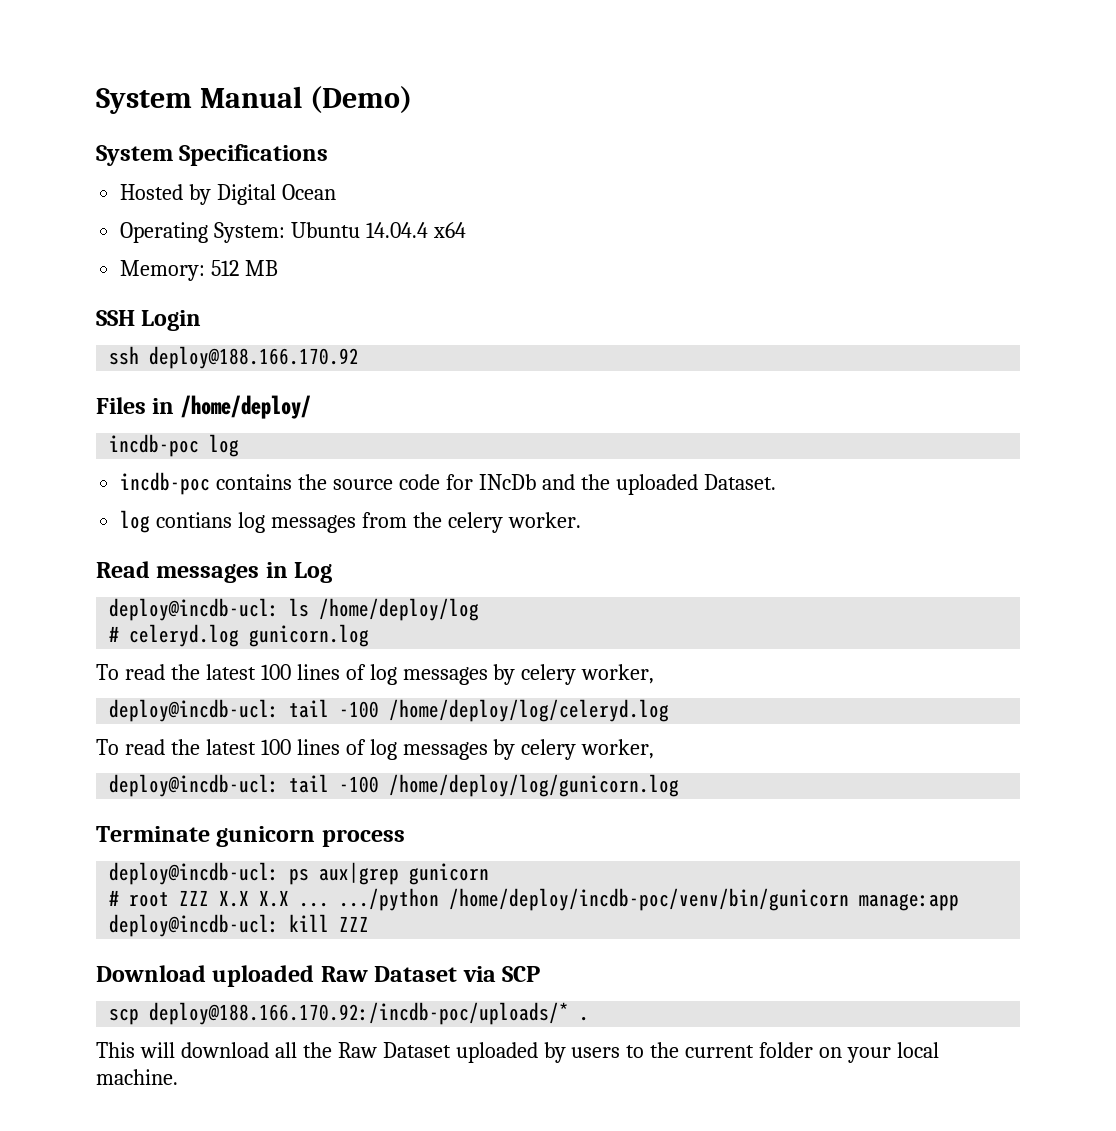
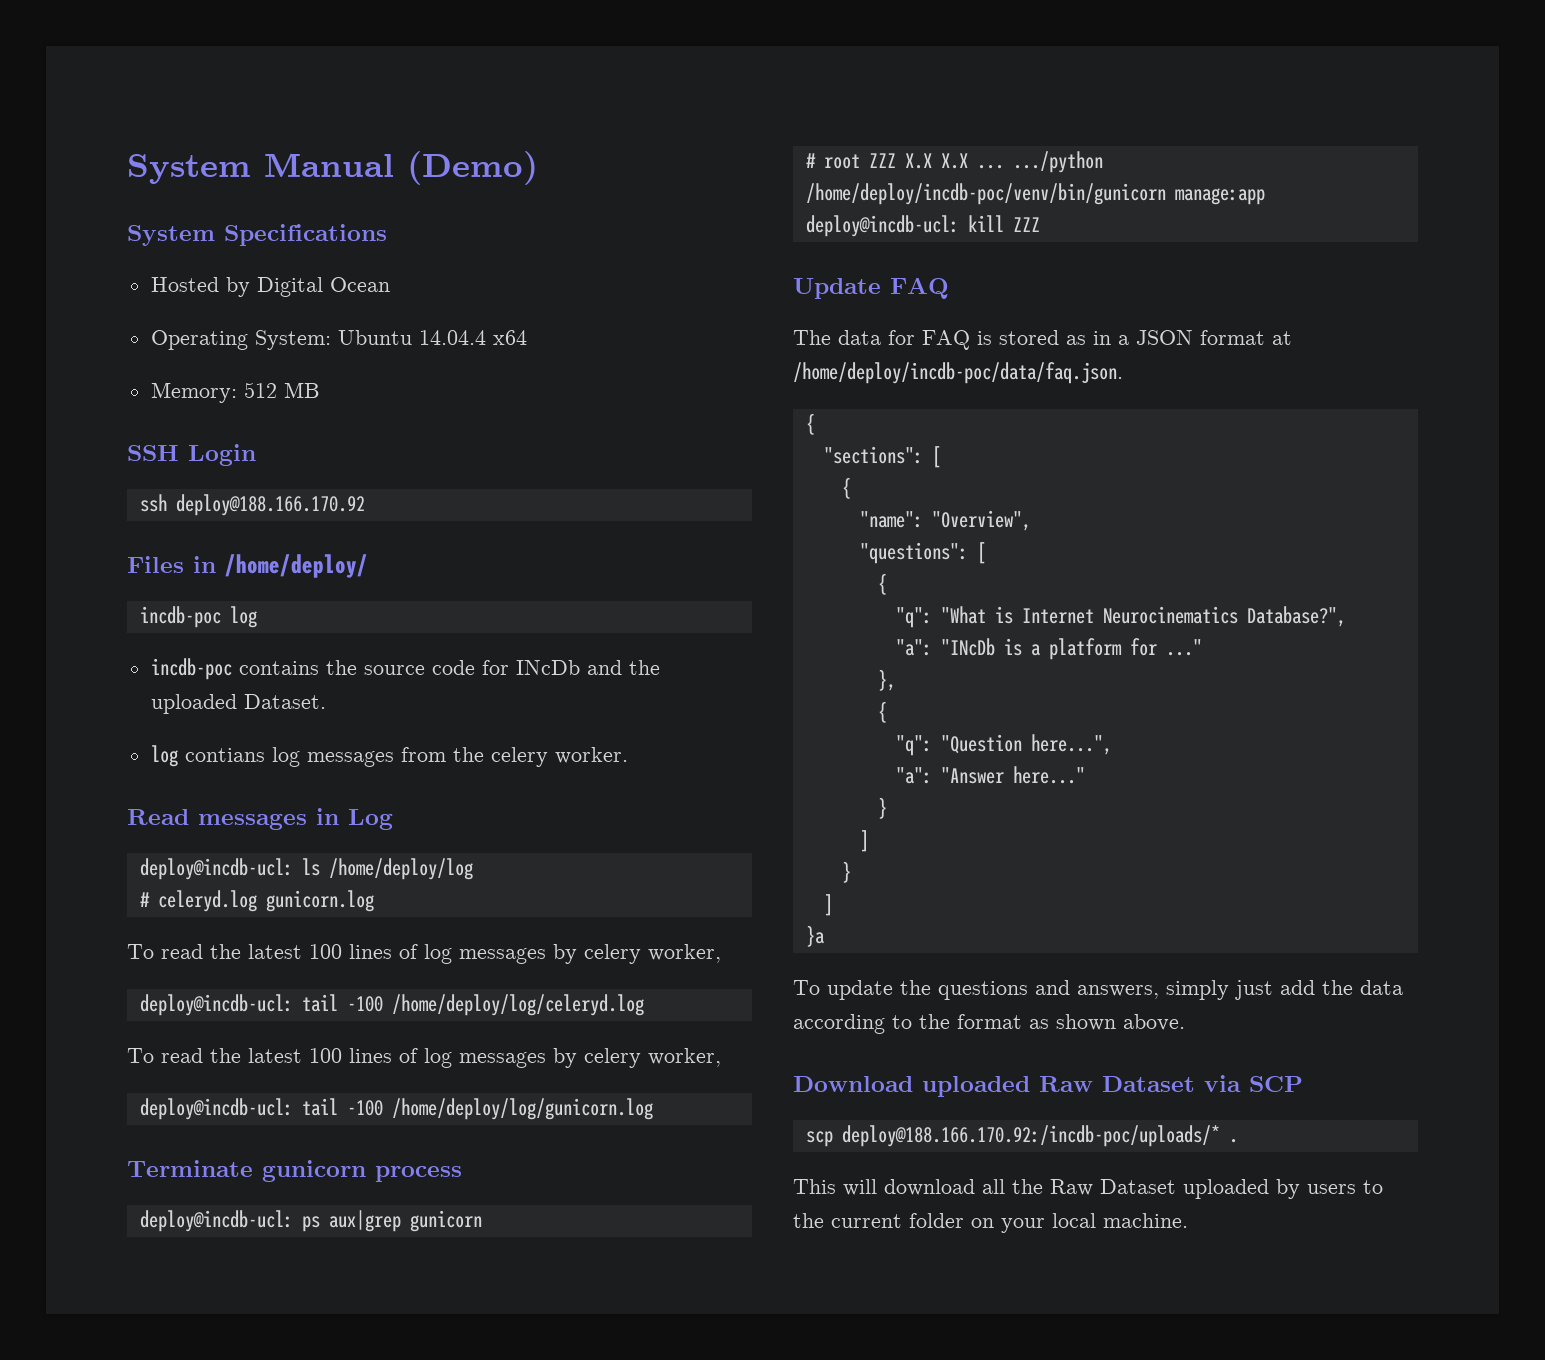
(370, 924) none -> [793,277,949,299] [793,330,1292,350] [793,362,1123,384] [805,413,815,435] [823,446,941,468] [841,477,851,499] [859,510,1031,531] [859,542,986,564] [877,573,887,595] [895,606,1346,628] [895,638,1202,660] [877,669,896,691] [877,701,887,723] [895,734,1112,756] [895,766,1085,784] [877,797,887,819] [859,830,869,852] [841,861,851,883] [823,894,833,916] [805,925,825,947] [793,980,1403,1000] [793,1014,1185,1034] // Update FAQ // The data for FAQ is stored as in a JSON format at /home/deploy/incdb-poc/data/faq.json. // { // "sections": [ // { // "name": "Overview", // "questions": [ // { // "q": "What is Internet Neurocinematics Database?", // "a": "INcDb is a platform for ..." // }, // { // "q": "Question here...", // "a": "Answer here..." // } // ] // } // ] // }a // To update the questions and answers, simply just add the data according to the format as shown above.

